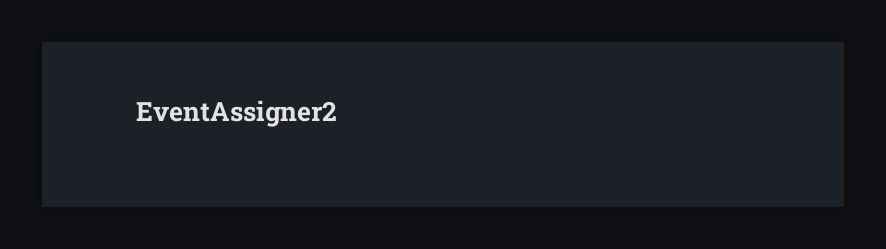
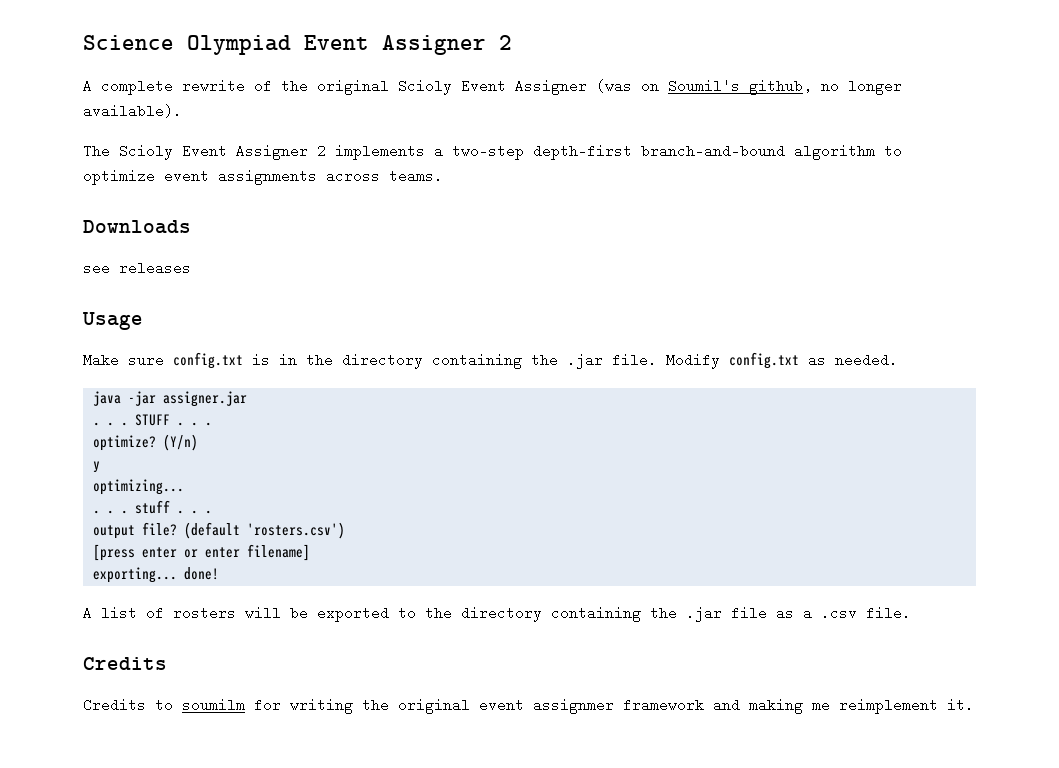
[136,100,337,127] EventAssigner2 -> [83,35,512,55] [83,79,902,95] [83,104,182,118] [83,144,902,160] [83,169,443,185] [83,220,191,234] [83,261,191,275] [82,312,143,330] [83,352,898,369] [93,391,248,407] [93,414,213,426] [93,434,199,451] [93,461,101,473] [93,479,185,495] [93,500,213,514] [93,522,346,539] [93,544,311,561] [93,567,220,583] [83,606,911,622] [83,657,167,670] [83,698,974,714] Science Olympiad Event Assigner 2 // A complete rewrite of the original Scioly Event Assigner (was on Soumil's github, no longer available). // The Scioly Event Assigner 2 implements a two-step depth-first branch-and-bound algorithm to optimize event assignments across teams. // Downloads // see releases // Usage // Make sure config.txt is in the directory containing the .jar file. Modify config.txt as needed. // java -jar assigner.jar // . . . STUFF . . . // optimize? (Y/n) // y // optimizing... // . . . stuff . . . // output file? (default 'rosters.csv') // [press enter or enter filename] // exporting... done! // A list of rosters will be exported to the directory containing the .jar file as a .csv file. // Credits // Credits to soumilm for writing the original event assignmer framework and making me reimplement it.

